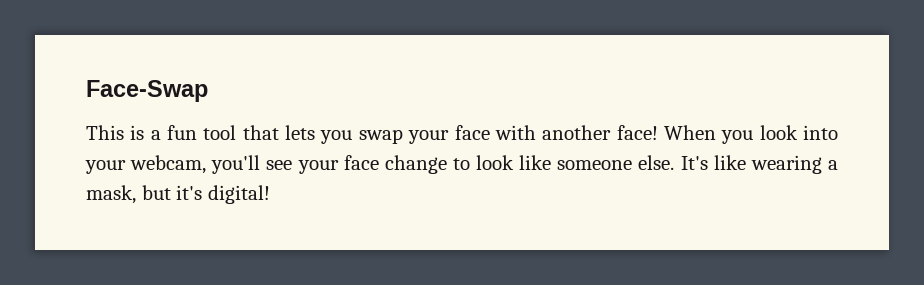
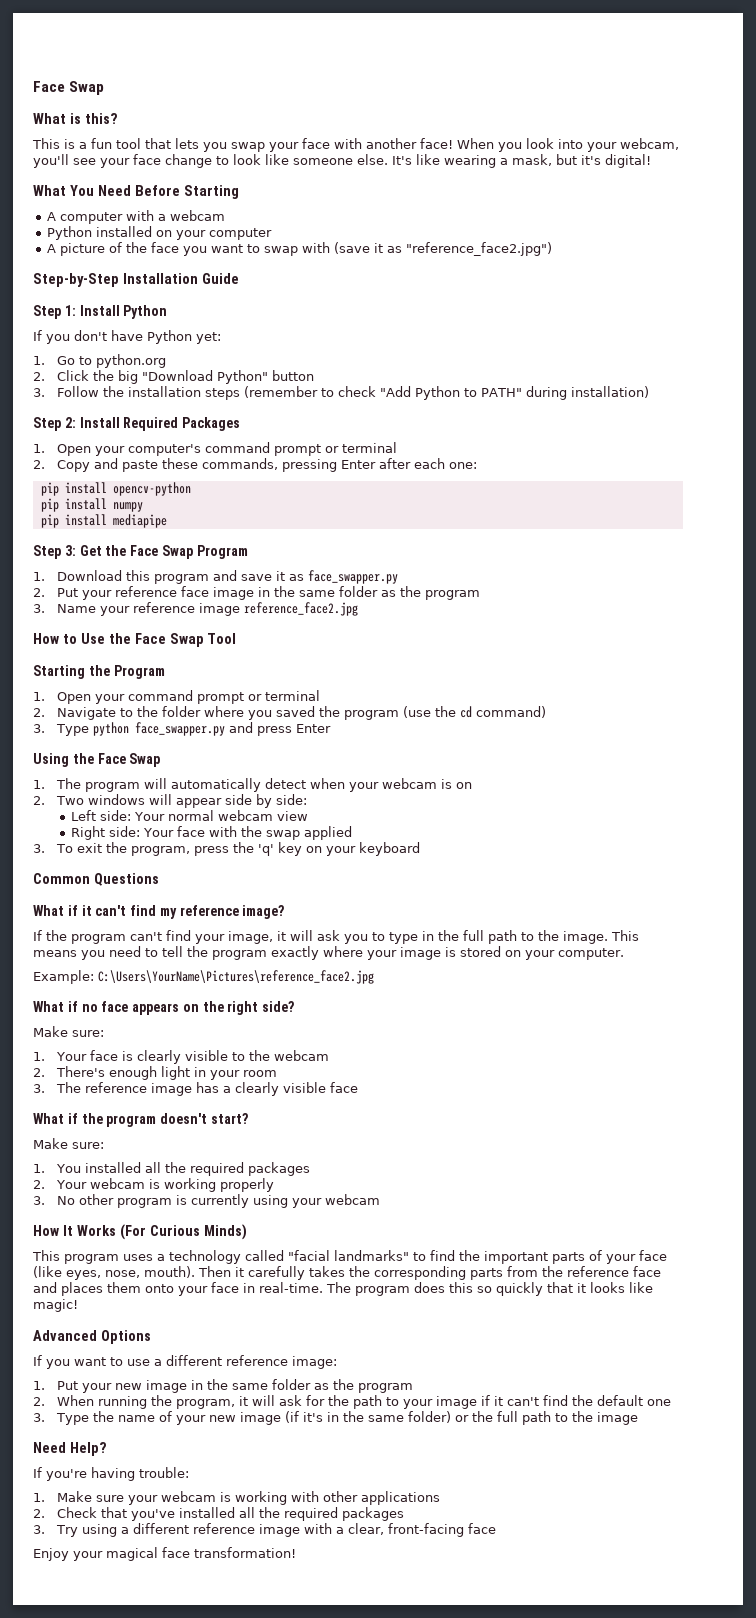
[86,80,208,102] Face-Swap -> [33,81,105,95] [33,113,118,124] Face Swap // What is this?
(270, 194) none -> [33,185,239,199] [47,210,226,224] [47,226,273,240] [47,242,553,256] [33,273,239,287] [33,305,168,319] [33,330,221,344] [33,354,167,368] [33,370,315,384] [33,386,650,400] [33,417,241,431] [33,442,398,456] [33,458,478,472] [40,482,191,496] [40,498,143,512] [40,514,167,528] [33,545,248,559] [33,570,399,584] [33,586,481,600] [33,602,359,616] [33,633,237,647] [33,665,165,679] [33,690,321,704] [33,706,547,720] [33,722,332,736] [33,753,161,767] [33,778,473,792] [33,794,308,808] [71,810,309,821] [71,826,353,840] [33,842,421,856] [33,873,159,886] [33,905,285,919] [33,930,639,944] [33,946,624,960] [33,970,374,984] [33,1001,295,1015] [33,1026,104,1037] [33,1050,330,1064] [33,1066,278,1080] [33,1082,359,1096] [33,1113,248,1127] [33,1138,104,1149] [33,1162,311,1176] [33,1178,275,1192] [33,1194,381,1208] [33,1224,247,1240] [32,1250,667,1264] [33,1266,661,1280] [33,1282,653,1296] [33,1299,78,1312] [33,1330,151,1344] [33,1355,337,1369] [33,1379,414,1393] [33,1395,672,1409] [33,1411,639,1425] [33,1442,107,1456] [33,1467,189,1481] [33,1491,441,1505] [33,1507,405,1521] [33,1523,497,1537] [33,1547,296,1561] // What You Need Before Starting // A computer with a webcam // Python installed on your computer // A picture of the face you want to swap with (save it as "reference_face2.jpg") // Step-by-Step Installation Guide // Step 1: Install Python // If you don't have Python yet: // 1. Go to python.org // 2. Click the big "Download Python" button // 3. Follow the installation steps (remember to check "Add Python to PATH" during installation) // Step 2: Install Required Packages // 1. Open your computer's command prompt or terminal // 2. Copy and paste these commands, pressing Enter after each one: // pip install opencv-python // pip install numpy // pip install mediapipe // Step 3: Get the Face Swap Program // 1. Download this program and save it as face_swapper.py // 2. Put your reference face image in the same folder as the program // 3. Name your reference image reference_face2.jpg // How to Use the Face Swap Tool // Starting the Program // 1. Open your command prompt or terminal // 2. Navigate to the folder where you saved the program (use the cd command) // 3. Type python face_swapper.py and press Enter // Using the Face Swap // 1. The program will automatically detect when your webcam is on // 2. Two windows will appear side by side: // Left side: Your normal webcam view // Right side: Your face with the swap applied // 3. To exit the program, press the 'q' key on your keyboard // Common Questions // What if it can't find my reference image? // If the program can't find your image, it will ask you to type in the full path to the image. This means you need to tell the program exactly where your image is stored on your computer. // Example: C:\Users\YourName\Pictures\reference_face2.jpg // What if no face appears on the right side? // Make sure: // 1. Your face is clearly visible to the webcam // 2. There's enough light in your room // 3. The reference image has a clearly visible face // What if the program doesn't start? // Make sure: // 1. You installed all the required packages // 2. Your webcam is working properly // 3. No other program is currently using your webcam // How It Works (For Curious Minds) // This program uses a technology called "facial landmarks" to find the important parts of your face (like eyes, nose, mouth). Then it carefully takes the corresponding parts from the reference face and places them onto your face in real-time. The program does this so quickly that it looks like magic! // Advanced Options // If you want to use a different reference image: // 1. Put your new image in the same folder as the program // 2. When running the program, it will ask for the path to your image if it can't find the default one // 3. Type the name of your new image (if it's in the same folder) or the full path to the image // Need Help? // If you're having trouble: // 1. Make sure your webcam is working with other applications // 2. Check that you've installed all the required packages // 3. Try using a different reference image with a clear, front-facing face // Enjoy your magical face transformation!

